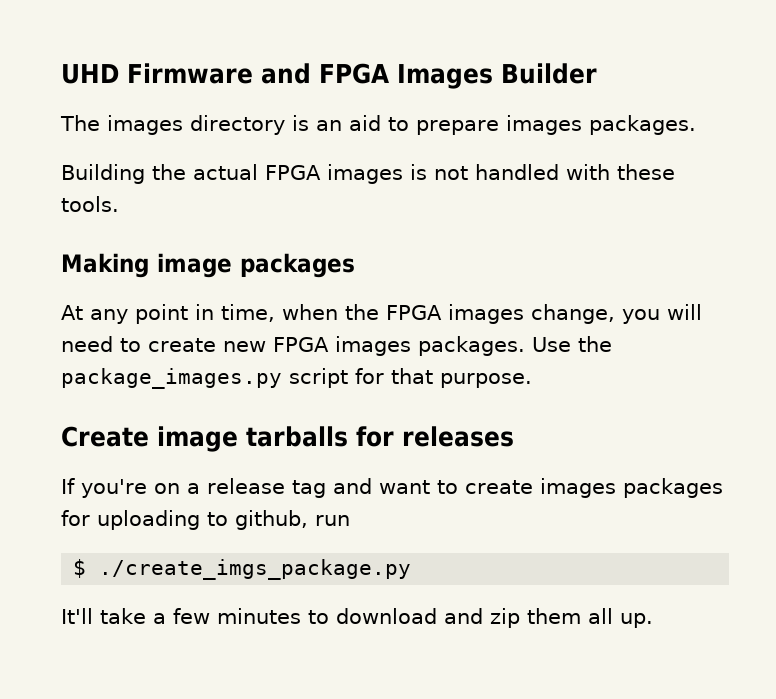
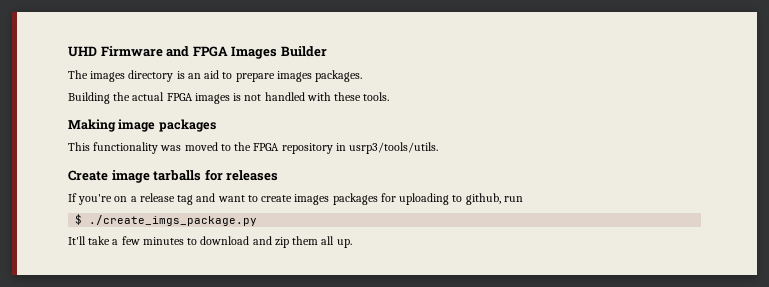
[61,304,702,324] [61,336,612,356] [61,368,532,389] At any point in time, when the FPGA images change, you will need to create new FPGA images packages. Use the package_images.py script for that purpose. -> [68,142,439,154] This functionality was moved to the FPGA repository in usrp3/tools/utils.

